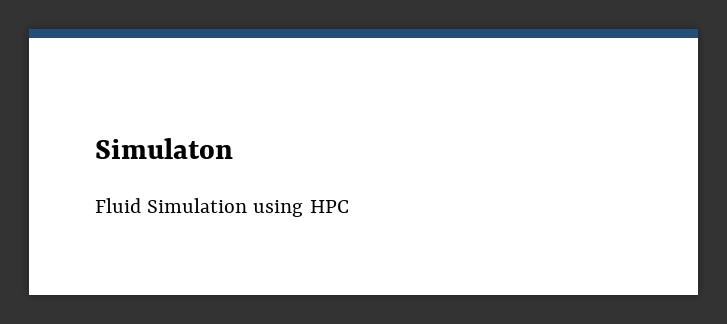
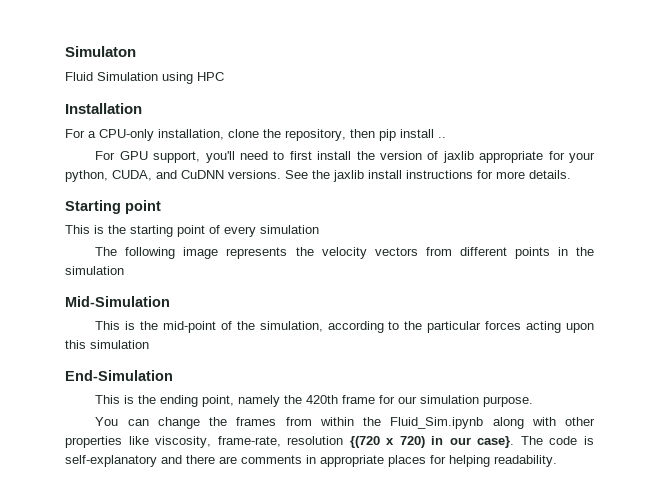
(349, 206) none -> [65,103,142,114] [65,129,446,141] [95,151,595,163] [65,170,571,182] [65,200,161,214] [65,225,319,237] [95,247,594,259] [65,266,124,275] [65,296,170,307] [95,321,594,333] [65,340,149,349] [65,370,173,381] [95,395,534,407] [95,417,596,429] [65,436,595,448] [65,455,557,467] // Installation // For a CPU-only installation, clone the repository, then pip install .. // For GPU support, you'll need to first install the version of jaxlib appropriate for your python, CUDA, and CuDNN versions. See the jaxlib install instructions for more details. // Starting point // This is the starting point of every simulation // The following image represents the velocity vectors from different points in the simulation // Mid-Simulation // This is the mid-point of the simulation, according to the particular forces acting upon this simulation // End-Simulation // This is the ending point, namely the 420th frame for our simulation purpose. // You can change the frames from within the Fluid_Sim.ipynb along with other properties like viscosity, frame-rate, resolution {(720 x 720) in our case}. The code is self-explanatory and there are comments in appropriate places for helping readability.

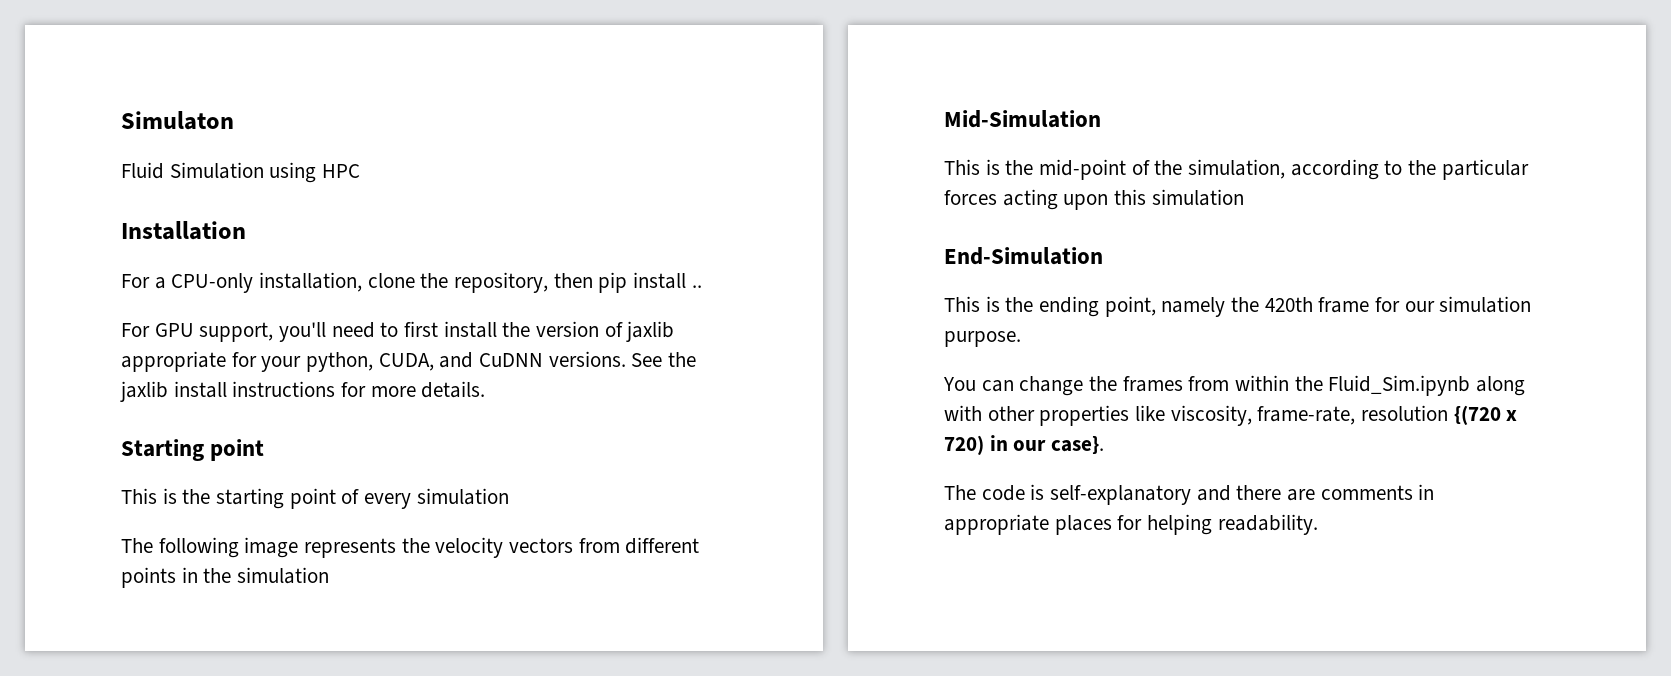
(515, 442) none -> (1105, 445) //

